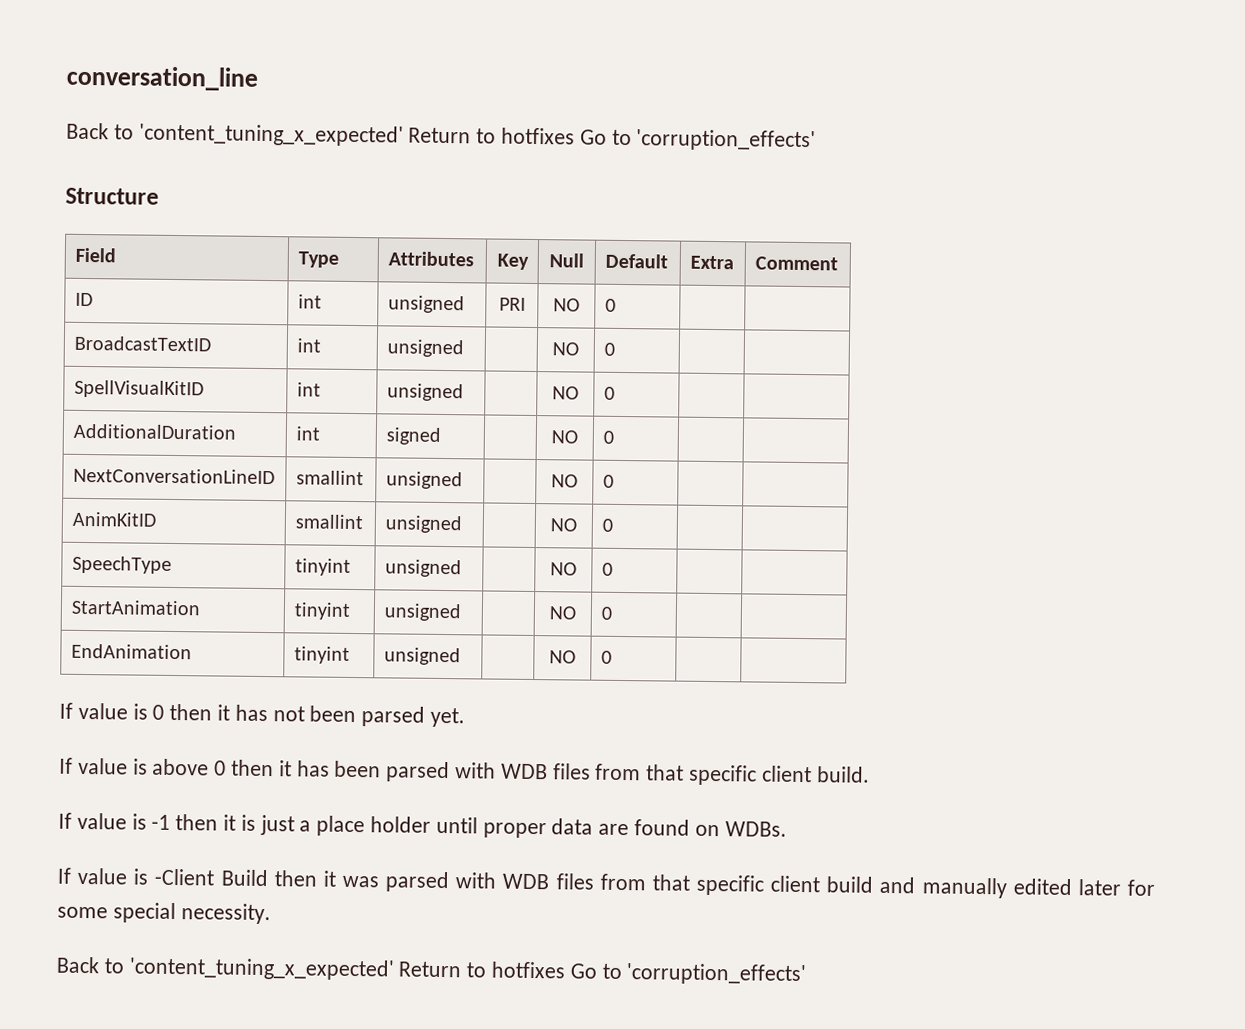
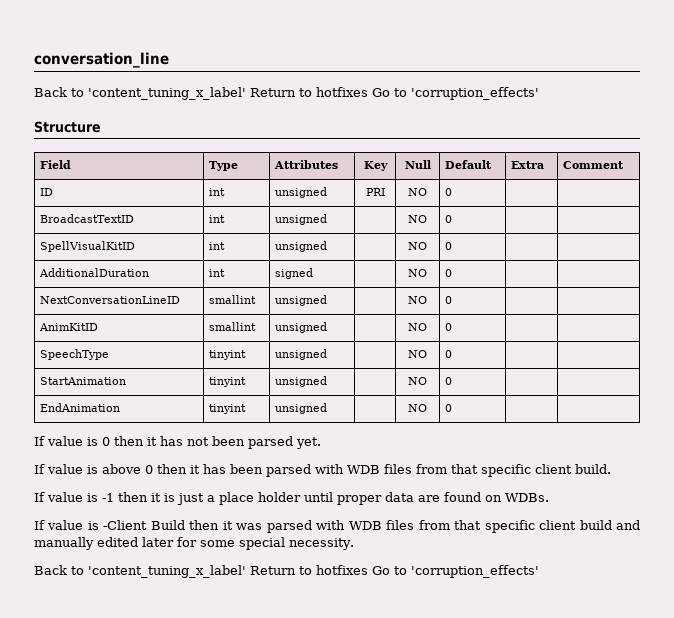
[138,123,404,147] 'content_tuning_x_expected' -> [88,87,246,100] 'content_tuning_x_label'
[128,957,395,981] 'content_tuning_x_expected' -> [88,565,246,578] 'content_tuning_x_label'

